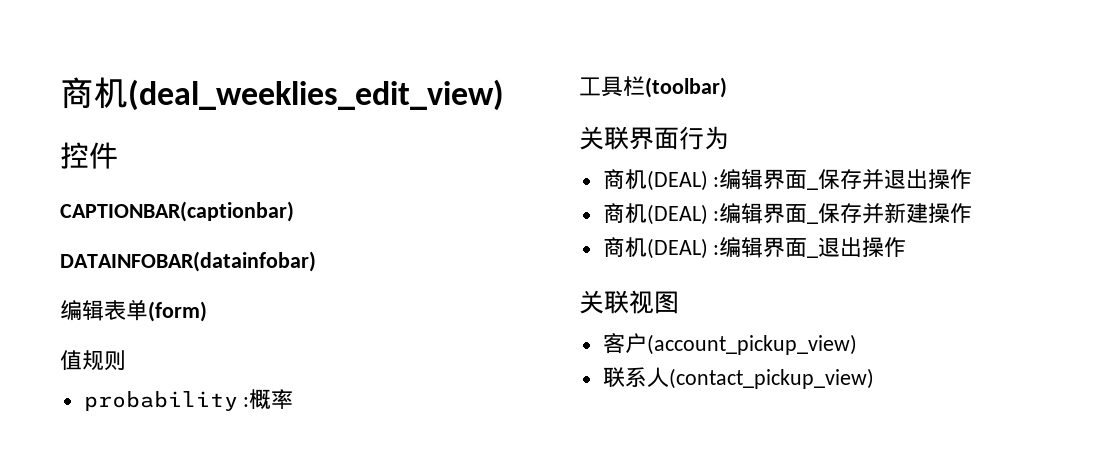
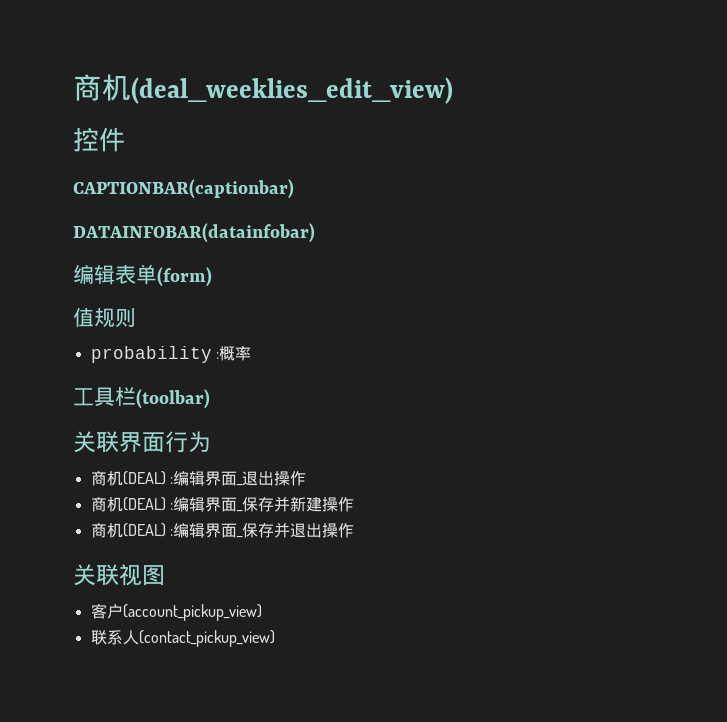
[818,169,885,190] 保存并 -> (243, 485) none
(819, 256) none -> [241,522,290,538] 保存并

